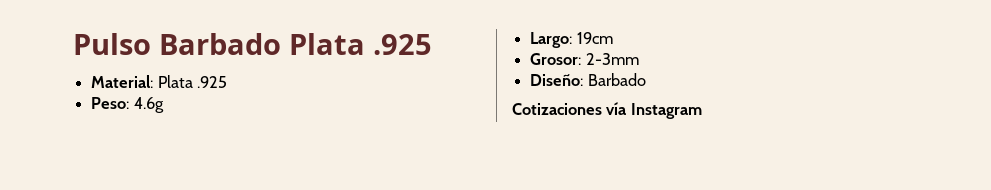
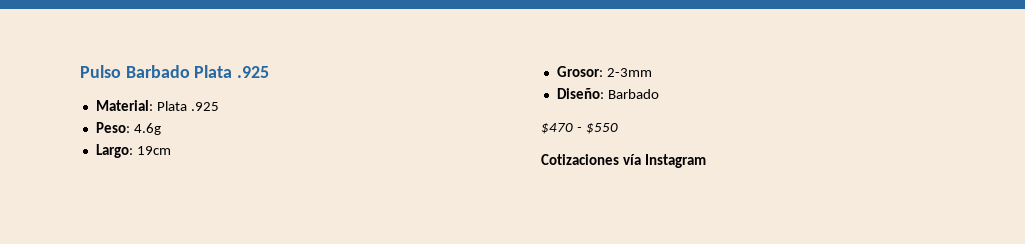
(646, 79) none -> [541,123,618,134] // $470 - $550

